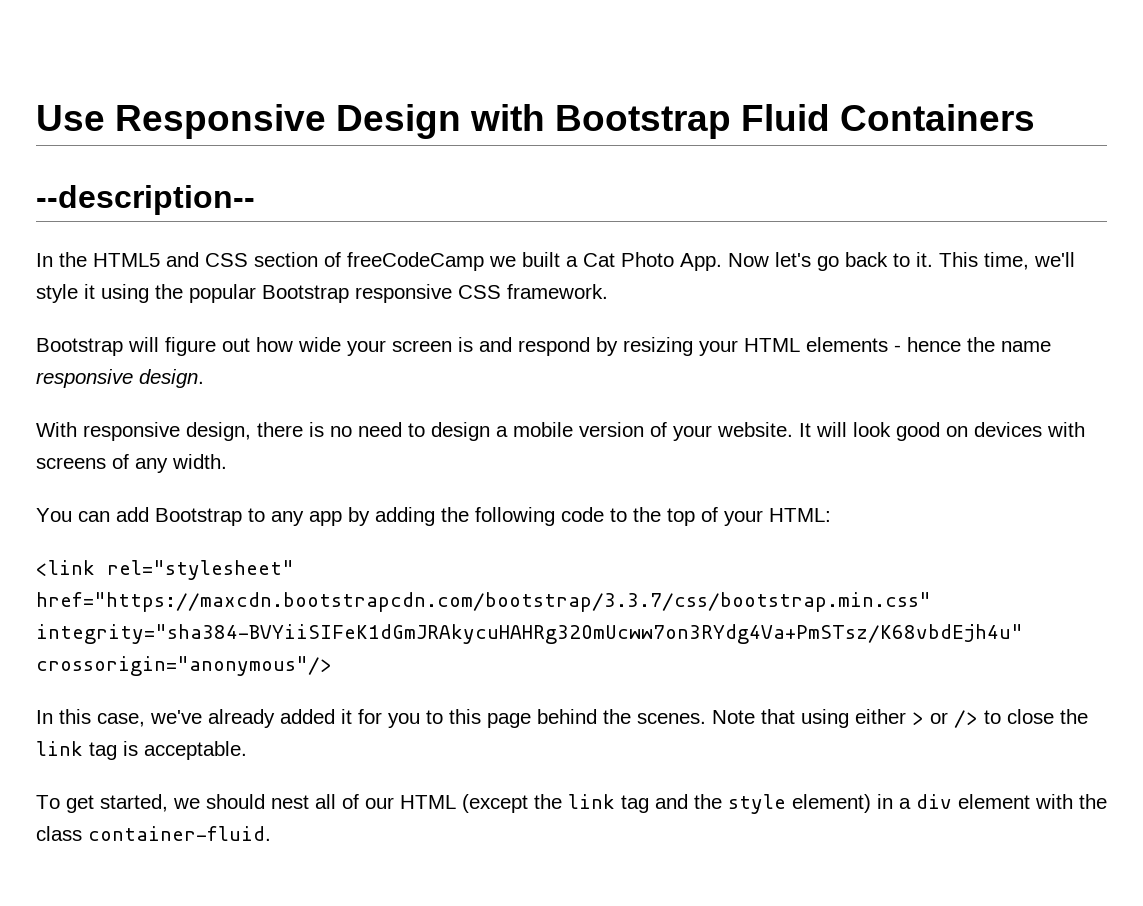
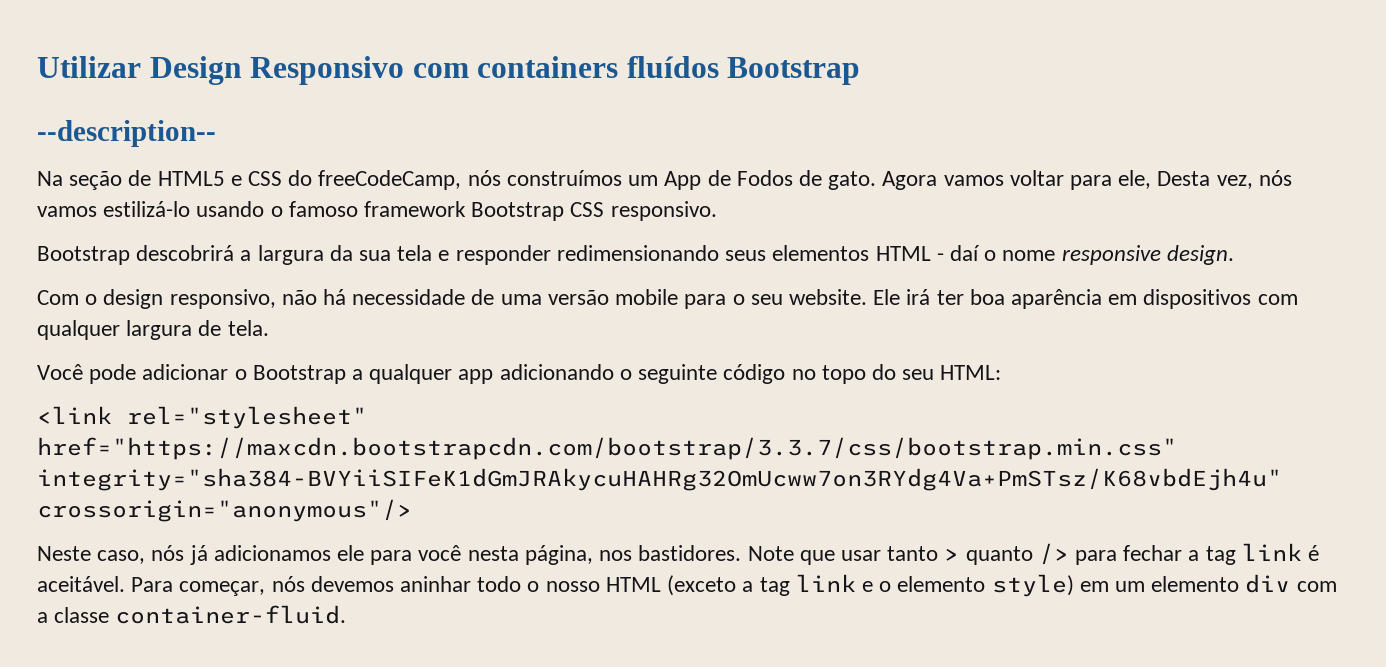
[36,104,1035,139] Use Responsive Design with Bootstrap Fluid Containers -> [37,56,861,85] Utilizar Design Responsivo com containers fluídos Bootstrap
[36,252,1075,271] [36,284,608,303] [36,337,1051,356] [36,369,204,388] [36,422,1085,441] [36,454,227,473] [36,507,763,526] In the HTML5 and CSS section of freeCodeCamp we built a Cat Photo App. Now let's go back to it. This time, we'll style it using the popular Bootstrap responsive CSS framework. // Bootstrap will figure out how wide your screen is and respond by resizing your HTML elements - hence the name responsive design. // With responsive design, there is no need to design a mobile version of your website. It will look good on devices with screens of any width. // You can add Bootstrap to any app by adding the following code to the top of your -> [37,170,1292,190] [37,201,717,221] [37,245,1234,265] [37,289,1298,309] [37,320,269,340] [37,364,935,384] Na seção de HTML5 e CSS do freeCodeCamp, nós construímos um App de Fodos de gato. Agora vamos voltar para ele, Desta vez, nós vamos estilizá-lo usando o famoso framework Bootstrap CSS responsivo. // Bootstrap descobrirá a largura da sua tela e responder redimensionando seus elementos HTML - daí o nome responsive design. // Com o design responsivo, não há necessidade de uma versão mobile para o seu website. Ele irá ter boa aparência em dispositivos com qualquer largura de tela. // Você pode adicionar o Bootstrap a qualquer app adicionando o seguinte código no topo do seu
[36,709,1088,728] [36,741,247,760] [36,794,1107,814] [36,826,82,841] In this case, we've already added it for you to this page behind the scenes. Note that using either > or /> to close the link tag is acceptable. // To get started, we should nest all of our HTML (except the link tag and the style element) in a div element with the class -> [37,543,1320,565] [37,574,1337,597] [37,607,110,623] Neste caso, nós já adicionamos ele para você nesta página, nos bastidores. Note que usar tanto > quanto /> para fechar a tag link é aceitável. Para começar, nós devemos aninhar todo o nosso HTML (exceto a tag link e o elemento style) em um elemento div com a classe

